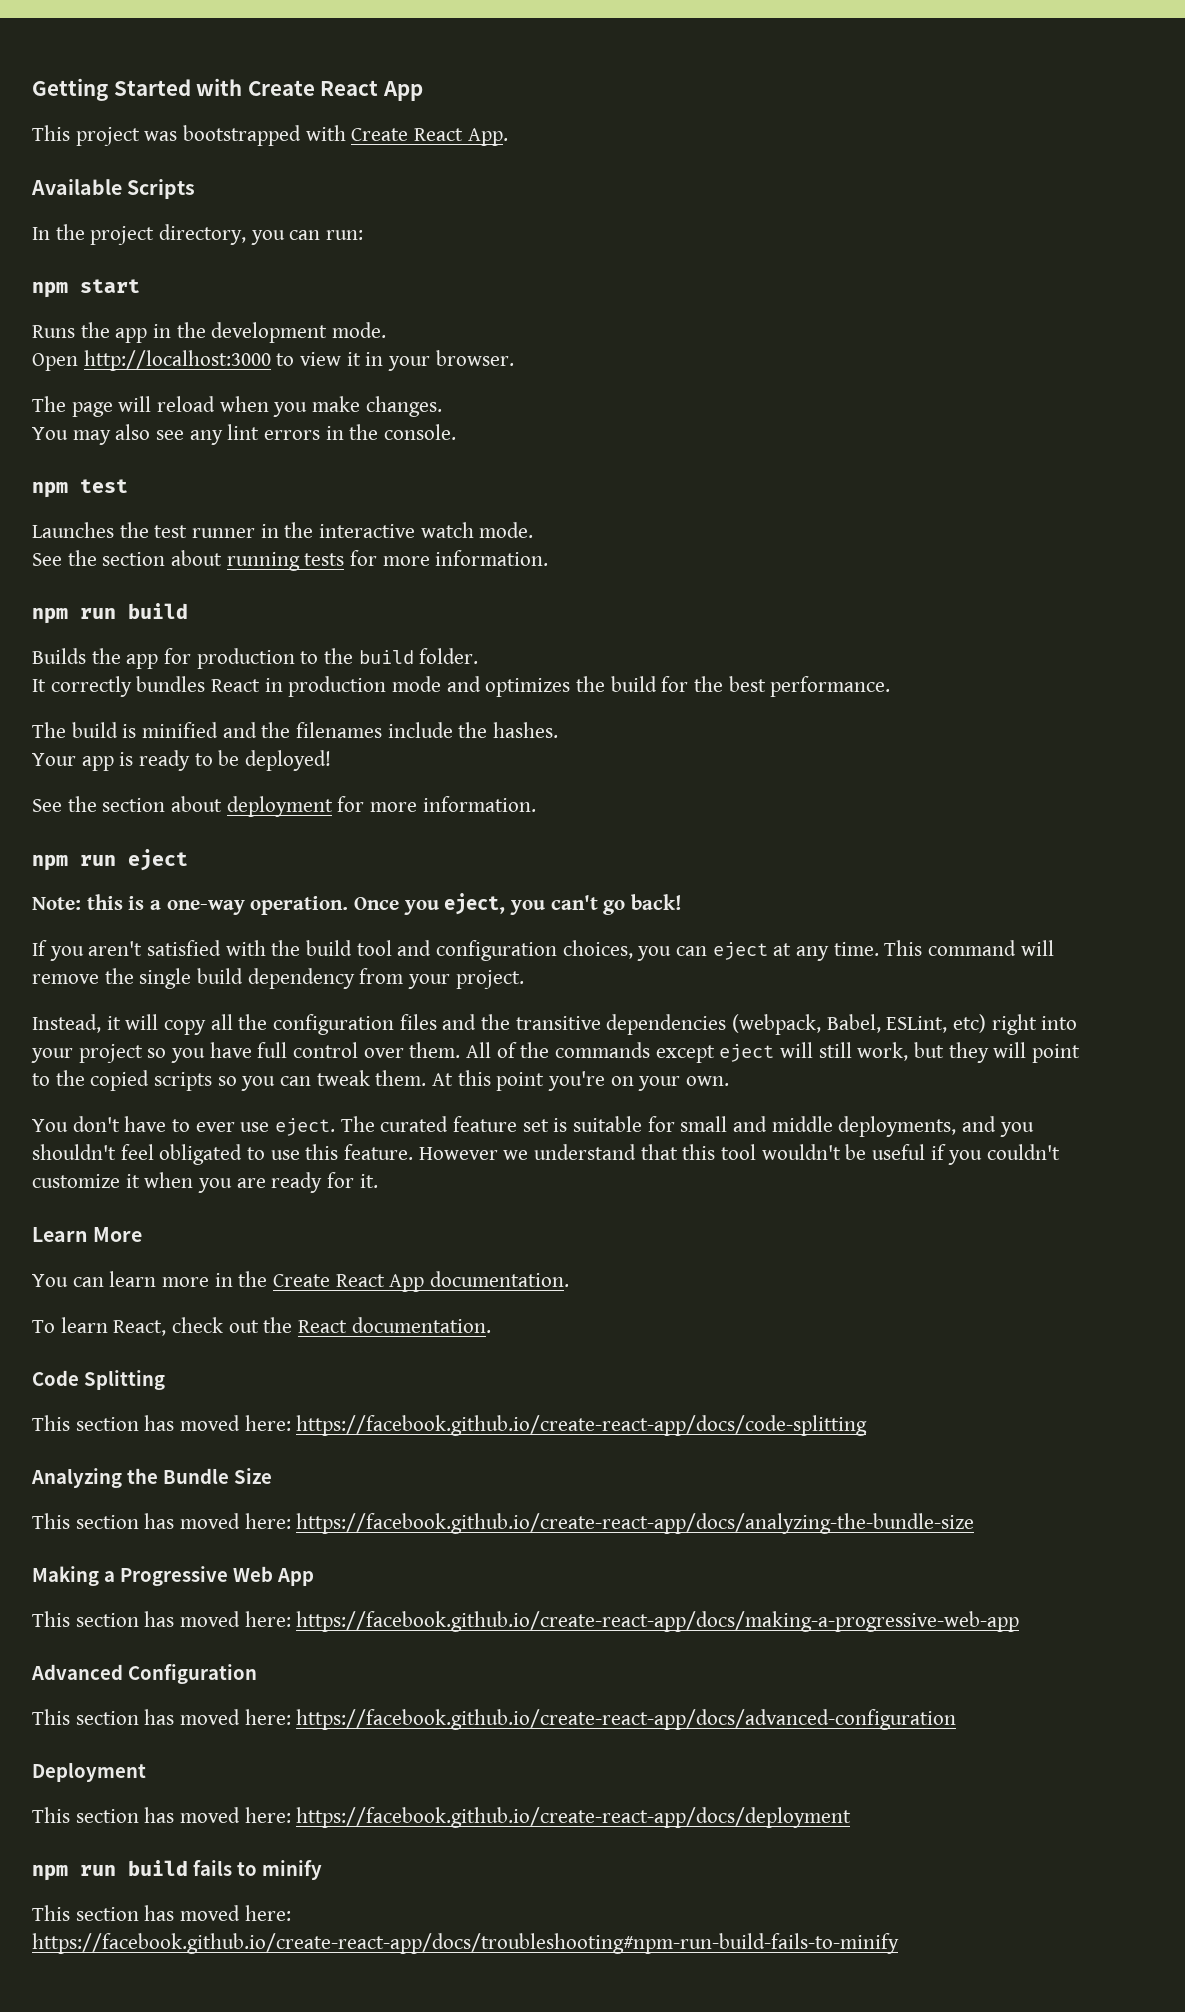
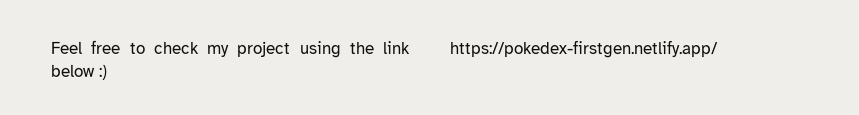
[32,78,423,101] [32,125,508,146] [31,179,196,199] [32,224,364,245] [32,279,140,298] [32,322,387,343] [32,350,514,371] [32,396,442,417] [32,424,457,445] [32,479,128,498] [32,522,534,538] [32,550,549,571] [32,603,188,624] [32,648,479,669] [32,676,891,697] [32,722,559,738] [32,750,332,771] [32,796,536,817] [32,849,188,871] [32,893,683,915] [32,940,1054,961] [32,968,524,989] [32,1014,1078,1035] [31,1042,1081,1063] [32,1070,730,1091] [32,1116,1034,1137] [32,1144,1061,1165] [32,1172,378,1193] [32,1227,143,1242] [32,1271,570,1292] [32,1317,491,1336] [32,1370,165,1390] [32,1415,868,1436] [31,1468,272,1488] [32,1513,975,1534] [32,1566,314,1586] [32,1611,1020,1632] [31,1664,257,1684] [32,1709,957,1730] [32,1762,146,1782] [32,1807,852,1828] [32,1860,322,1881] [32,1905,291,1921] [32,1933,899,1954] Getting Started with Create React App // This project was bootstrapped with Create React App. // Available Scripts // In the project directory, you can run: // npm start // Runs the app in the development mode. // Open http://localhost:3000 to view it in your browser. // The page will reload when you make changes. // You may also see any lint errors in the console. // npm test // Launches the test runner in the interactive watch mode. // See the section about running tests for more information. // npm run build // Builds the app for production to the build folder. // It correctly bundles React in production mode and optimizes the build for the best performance. // The build is minified and the filenames include the hashes. // Your app is ready to be deployed! // See the section about deployment for more information. // npm run eject // Note: this is a one-way operation. Once you eject, you can't go back! // If you aren't satisfied with the build tool and configuration choices, you can eject at any time. This command will remove the single build dependency from your project. // Instead, it will copy all the configuration files and the transitive dependencies (webpack, Babel, ESLint, etc) right into your project so you have full control over them. All of the commands except eject will still work, but they will point to the copied scripts so you can tweak them. At this point you're on your own. // You don't have to ever use eject. The curated feature set is suitable for small and middle deployments, and you shouldn't feel obligated to use this feature. However we understand that this tool wouldn't be useful if you couldn't customize it when you are ready for it. // Learn More // You can learn more in the Create React App documentation. // To learn React, check out the React documentation. // Code Splitting // This section has moved here: https://facebook.github.io/create-react-app/docs/code-splitting // Analyzing the Bundle Size // This section has moved here: https://facebook.github.io/create-react-app/docs/analyzing-the-bundle-size // Making a Progressive Web App // This section has moved here: https://facebook.github.io/create-react-app/docs/making-a-progressive-web-app // Advanced Configuration // This section has moved here: https://facebook.github.io/create-react-app/docs/advanced-configuration // Deployment // This section has moved here: https://facebook.github.io/create-react-app/docs/deployment // npm run build fails to minify // This section has moved here: https://facebook.github.io/create-react-app/docs/troubleshooting#npm-run-build-fails-to-minify -> [51,39,411,58] [50,64,107,80] [449,40,719,59] Feel free to check my project using the link below :) // https://pokedex-firstgen.netlify.app/

